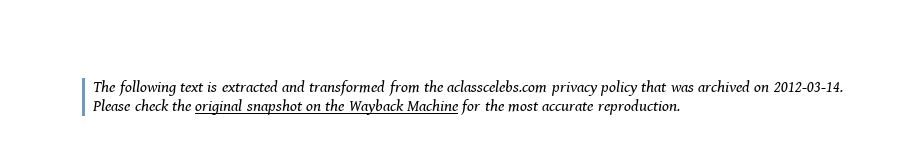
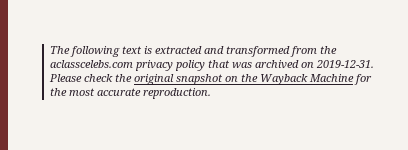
[772,82,843,92] 2012-03-14. -> [315,60,374,68] 2019-12-31.

